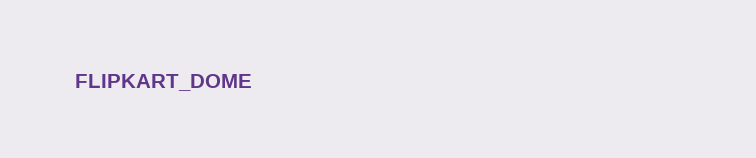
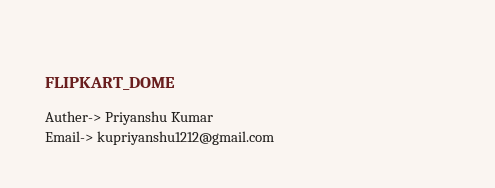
(252, 82) none -> [45,111,213,125] [45,131,274,145] // Auther-> Priyanshu Kumar // Email-> kupriyanshu1212@gmail.com

